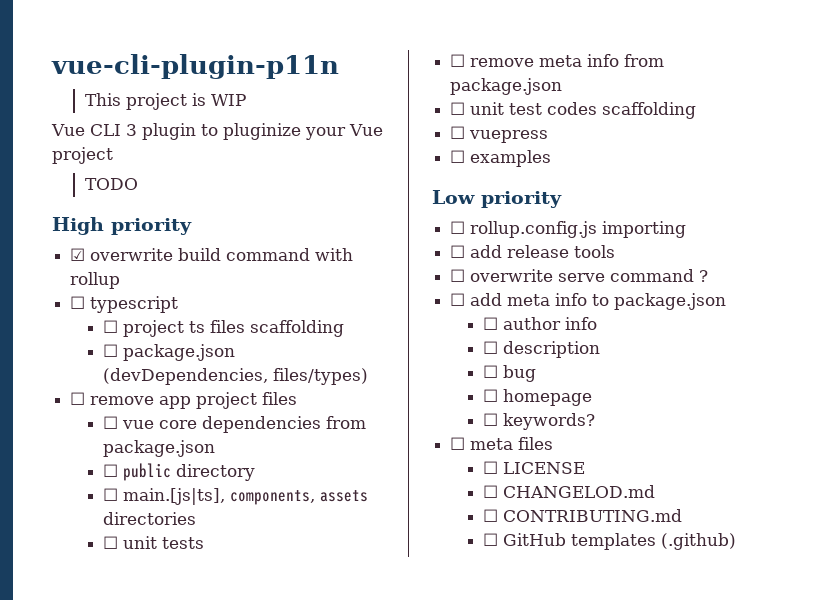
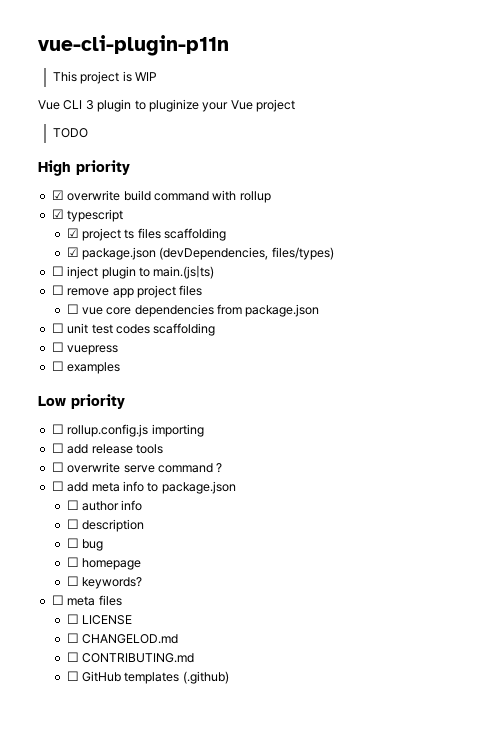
[70,296,86,309] ☐ -> [51,209,64,219] ☑
[102,320,118,333] ☐ -> [66,228,79,238] ☑
[102,344,118,357] ☐ -> [66,247,79,257] ☑
(368, 376) none -> [51,265,215,279] // ☐ inject plugin to main.(js|ts)
[102,463,255,481] [102,488,368,505] [102,512,196,525] [102,536,204,549] [450,54,665,67] [450,78,563,95] // ☐ public directory // ☐ main.[js|ts], components, assets directories // ☐ unit tests // ☐ remove meta info from package.json -> (320, 310) none

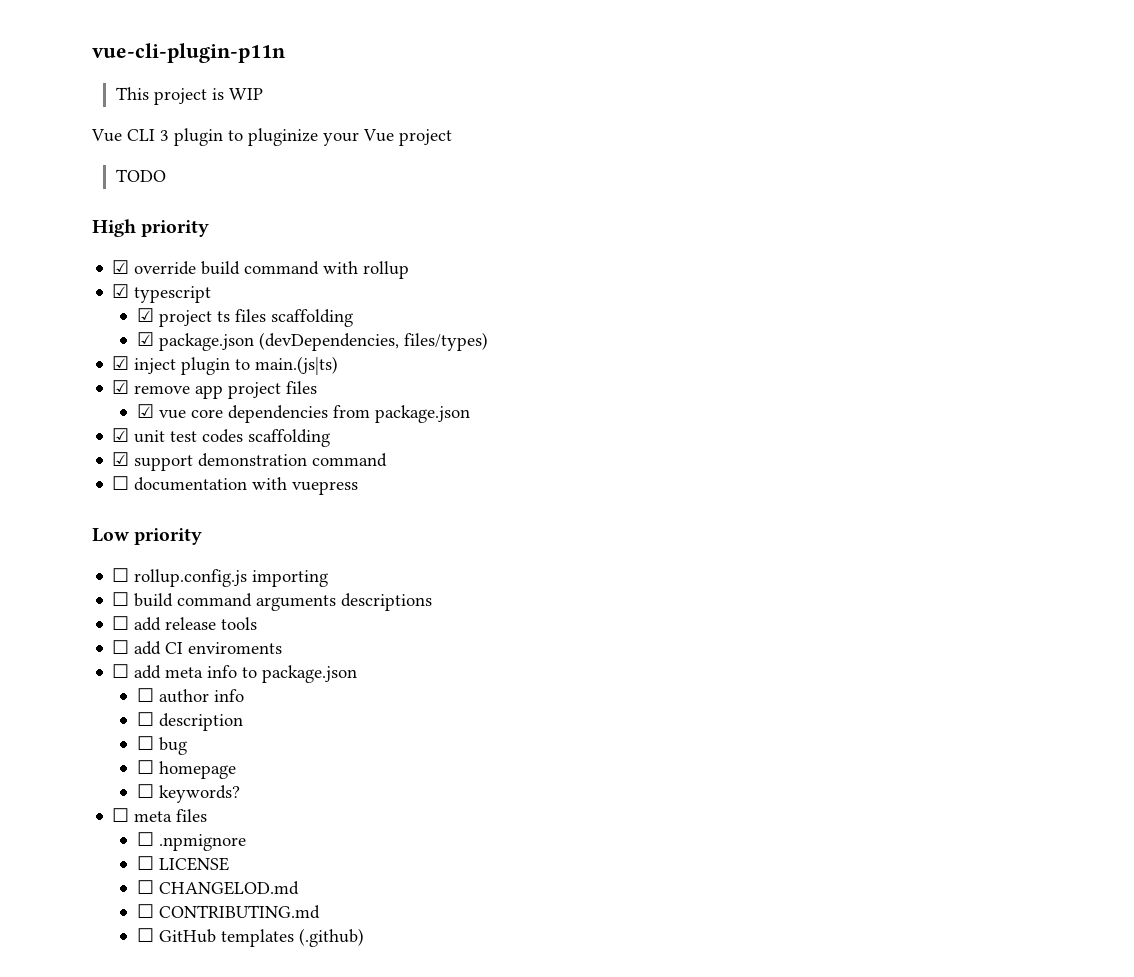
[67,190,121,201] overwrite -> [134,261,197,275] override
[51,266,64,276] ☐ -> [112,356,130,370] ☑
[51,285,64,295] ☐ -> [112,380,130,394] ☑
[66,304,79,314] ☐ -> [136,404,154,418] ☑
[51,323,64,333] ☐ -> [112,428,130,442] ☑
[51,342,119,355] [51,361,121,374] ☐ vuepress // ☐ examples -> [112,452,388,471] [112,476,359,495] ☑ support demonstration command // ☐ documentation with vuepress
(204, 430) none -> [112,592,433,611] // ☐ build command arguments descriptions
[67,462,223,473] overwrite serve command ? -> [134,641,283,655] add CI enviroments
(122, 600) none -> [136,832,246,851] // ☐ .npmignore

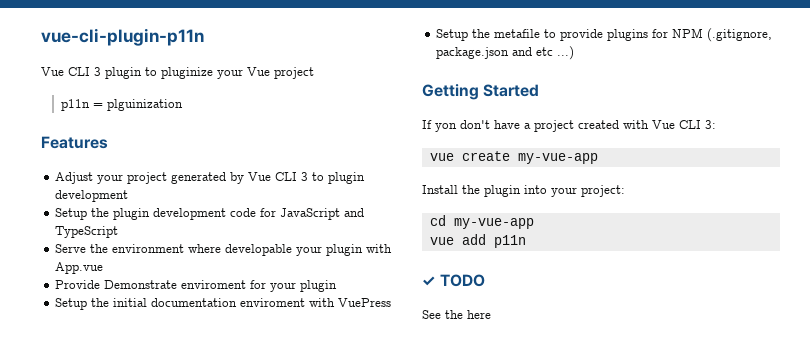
[116,87,264,105] // This project is WIP -> (204, 37) none
[116,169,167,182] [92,219,210,237] [112,260,410,279] [112,284,212,303] [136,308,353,327] [136,332,488,351] [112,356,339,375] [112,380,318,399] [136,404,470,423] [112,428,331,447] [112,452,388,471] [112,476,359,495] [92,528,203,545] [112,568,329,587] [112,592,433,611] [112,616,258,631] [112,640,283,655] [112,664,358,683] [136,688,244,703] [136,712,243,731] [136,736,187,755] [136,760,236,779] [136,784,240,803] [112,808,208,822] [136,832,246,851] [136,856,229,871] [136,880,299,895] [136,904,320,919] [136,928,364,947] TODO // High priority // ☑ override build command with rollup // ☑ typescript // ☑ project ts files scaffolding // ☑ package.json (devDependencies, files/types) // ☑ inject plugin to main.(js|ts) // ☑ remove app project files // ☑ vue core dependencies from package.json // ☑ unit test codes scaffolding // ☑ support demonstration command // ☐ documentation with vuepress // Low priority // ☐ rollup.config.js importing // ☐ build command arguments descriptions // ☐ add release tools // ☐ add CI enviroments // ☐ add meta info to package.json // ☐ author info // ☐ description // ☐ bug // ☐ homepage // ☐ keywords? // ☐ meta files // ☐ .npmignore // ☐ LICENSE // ☐ CHANGELOD.md // ☐ CONTRIBUTING.md // ☐ GitHub templates (.github) -> [61,99,184,111] [41,136,108,149] [55,172,366,184] [55,190,129,202] [55,208,365,220] [55,226,119,238] [55,244,393,256] [55,262,104,274] [55,280,338,292] [55,298,392,310] [436,28,773,42] [436,46,575,60] [422,84,540,100] [422,120,716,132] [429,151,598,164] [422,185,625,197] [429,215,534,229] [429,234,526,248] [422,274,486,287] [422,310,491,319] p11n = plguinization // Features // Adjust your project generated by Vue CLI 3 to plugin development // Setup the plugin development code for JavaScript and TypeScript // Serve the environment where developable your plugin with App.vue // Provide Demonstrate enviroment for your plugin // Setup the initial documentation enviroment with VuePress // Setup the metafile to provide plugins for NPM (.gitignore, package.json and etc ...) // Getting Started // If yon don't have a project created with Vue CLI 3: // vue create my-vue-app // Install the plugin into your project: // cd my-vue-app // vue add p11n // ✓ TODO // See the here

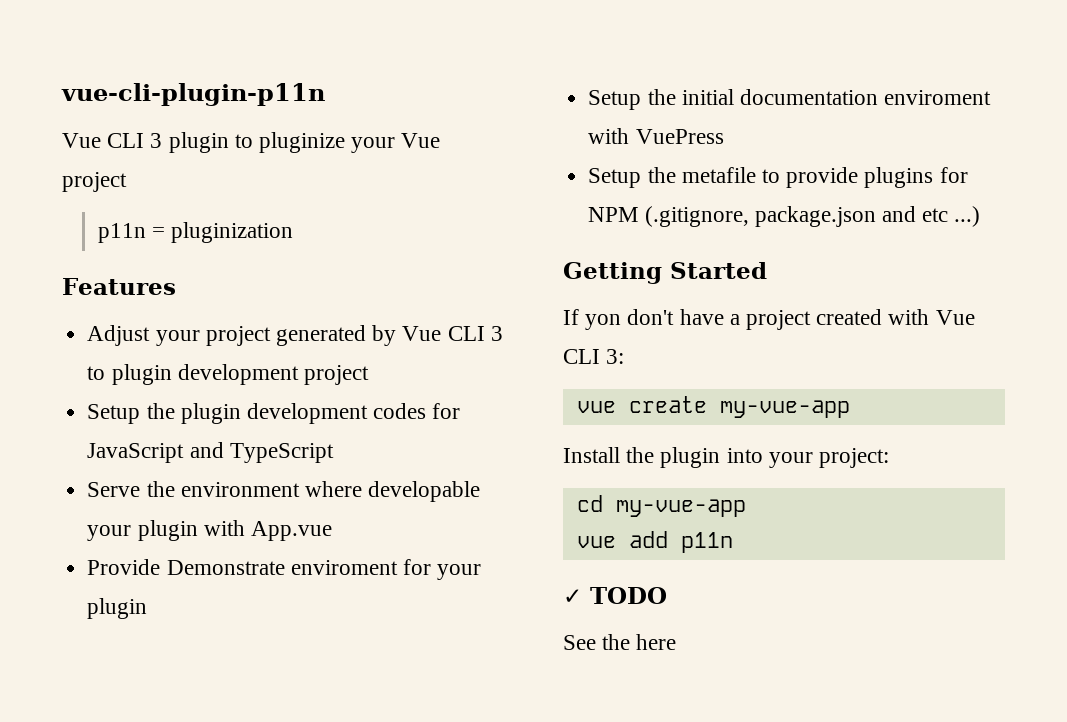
[107,99,184,111] plguinization -> [171,222,294,243] pluginization
(129, 196) none -> [303,365,369,385] project
[230,208,257,217] code -> [373,403,427,419] codes

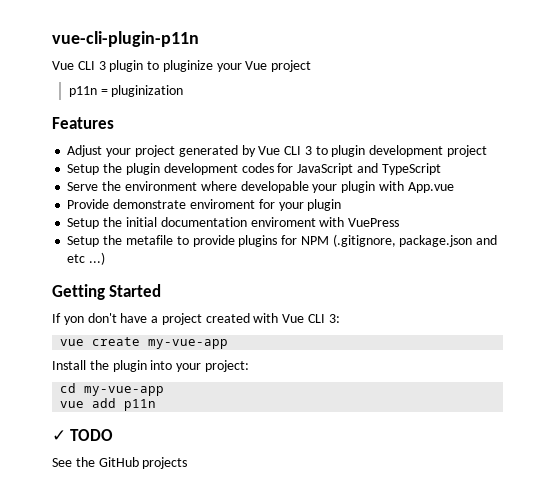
[166,560,285,575] Demonstrate -> [113,199,187,209] demonstrate
[636,634,677,650] here -> [98,457,188,469] GitHub projects

